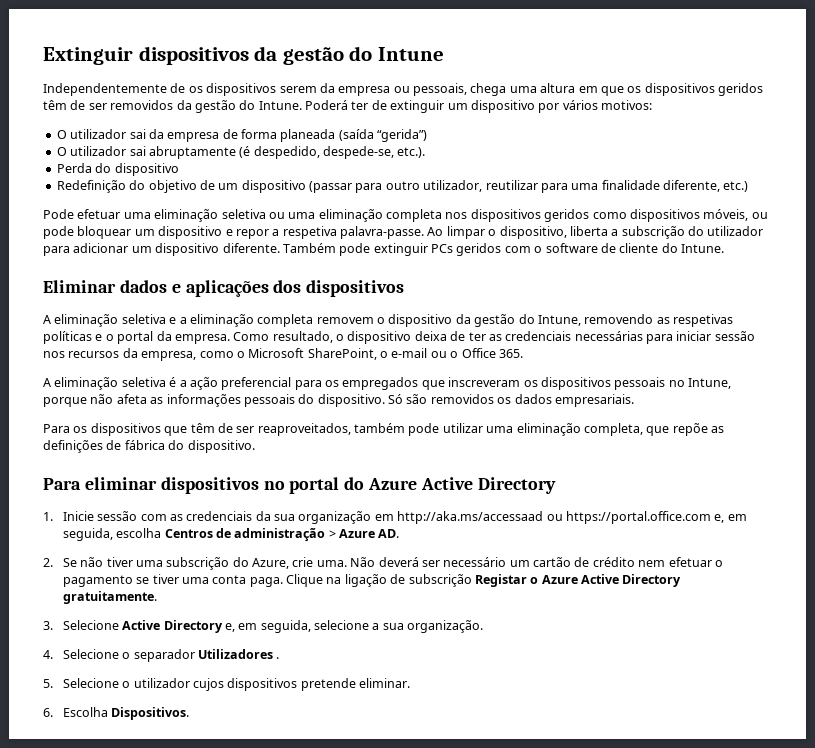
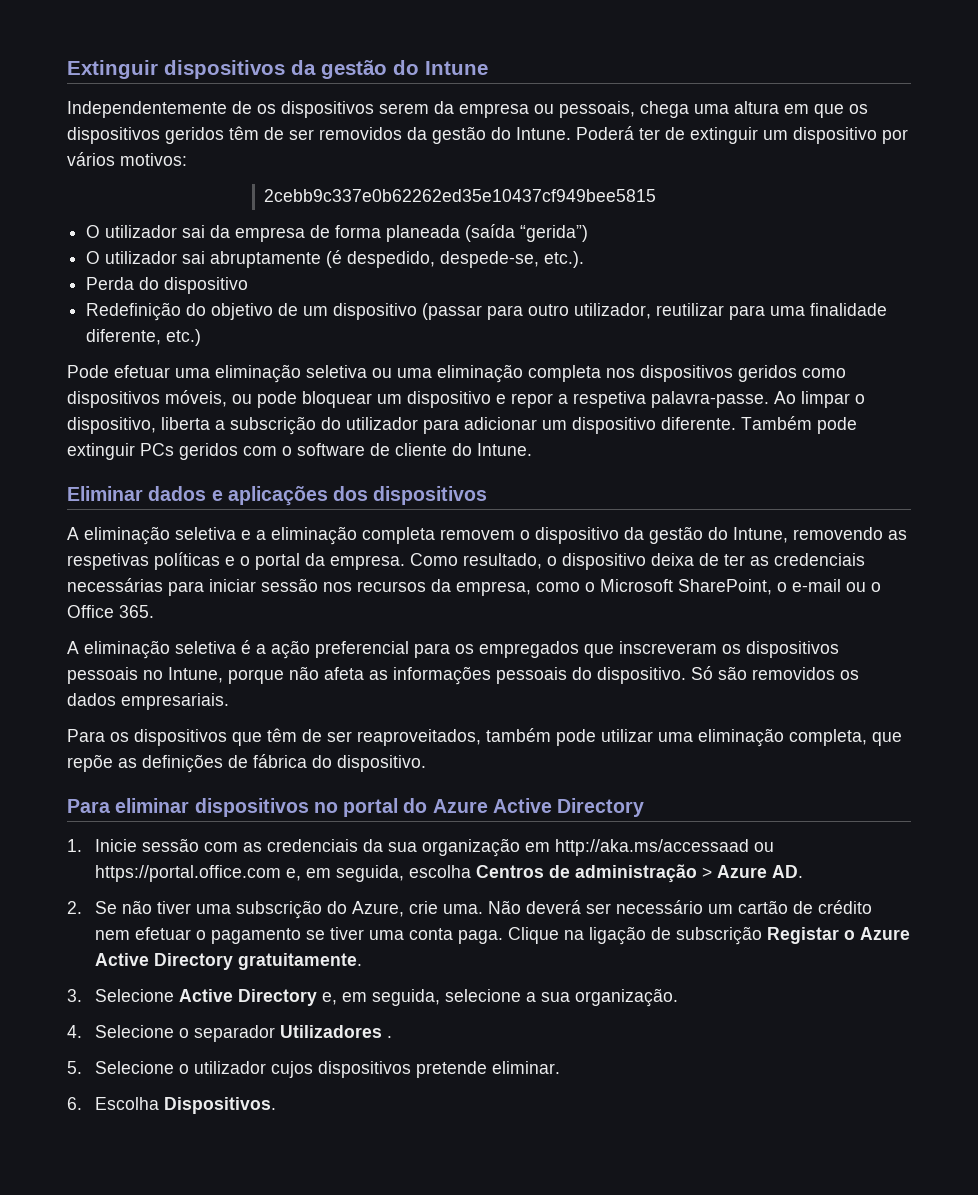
(652, 105) none -> [264,189,657,202] // 2cebb9c337e0b62262ed35e10437cf949bee5815

